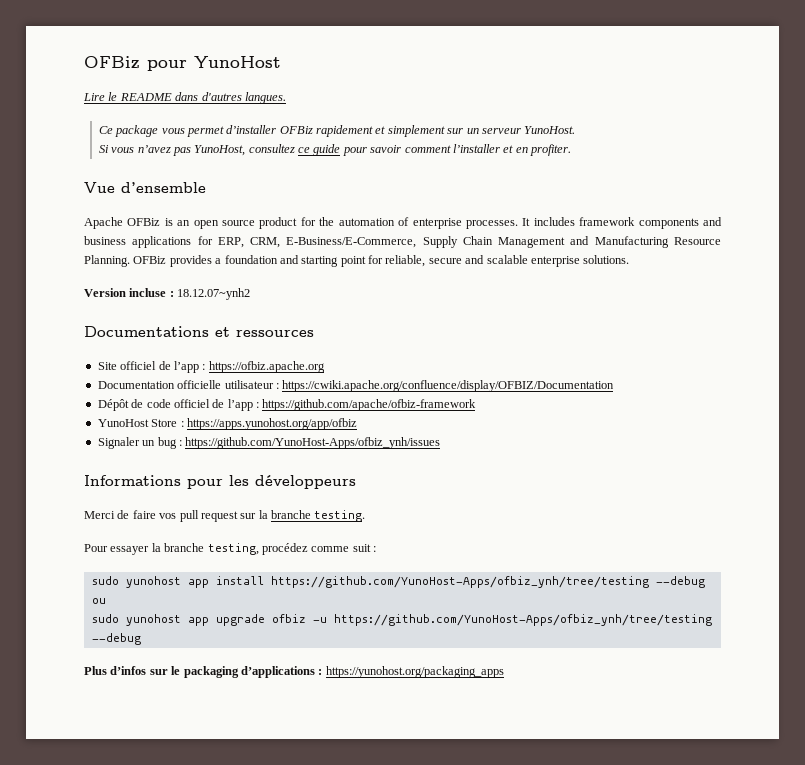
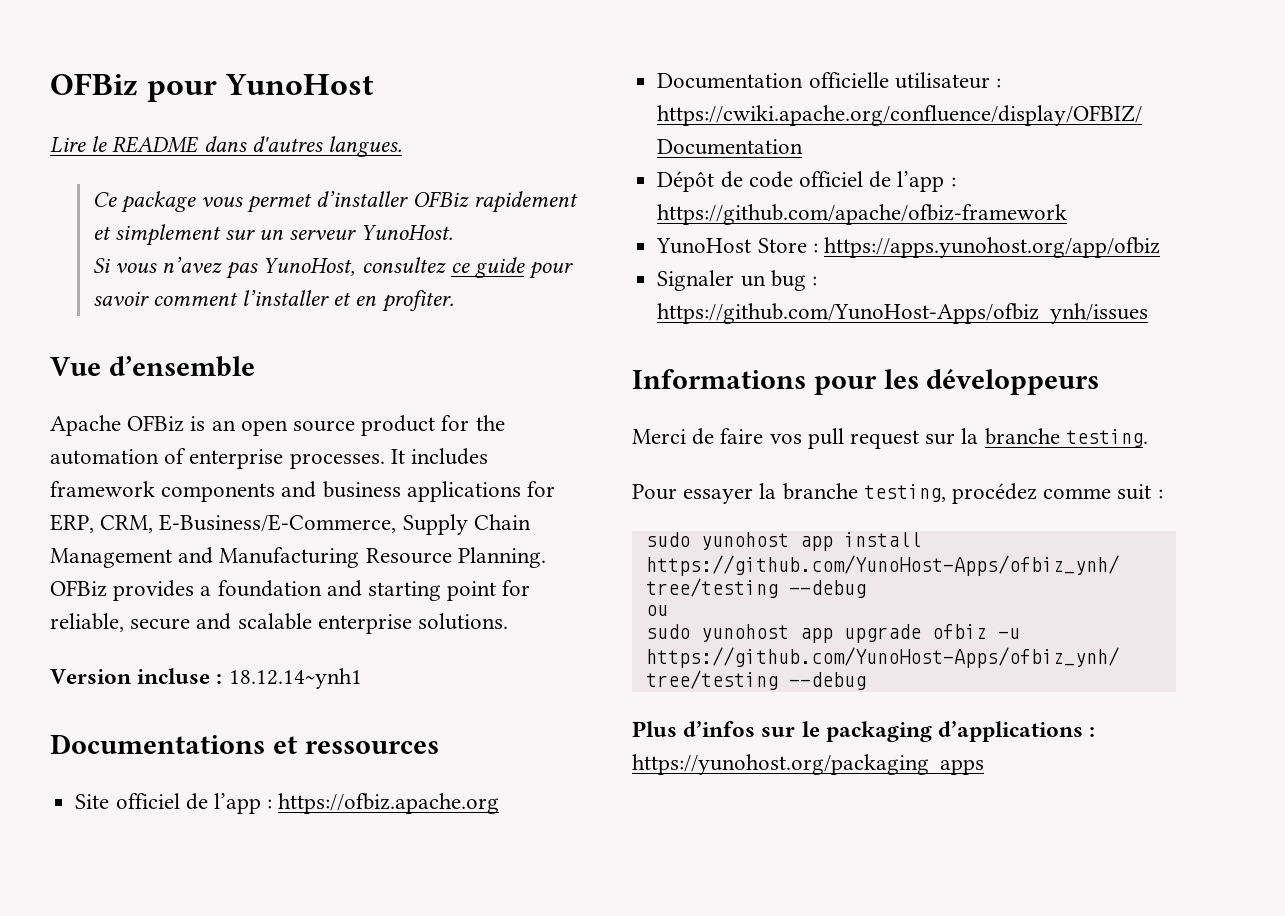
[177,288,251,300] 18.12.07~ynh2 -> [228,668,362,689] 18.12.14~ynh1

